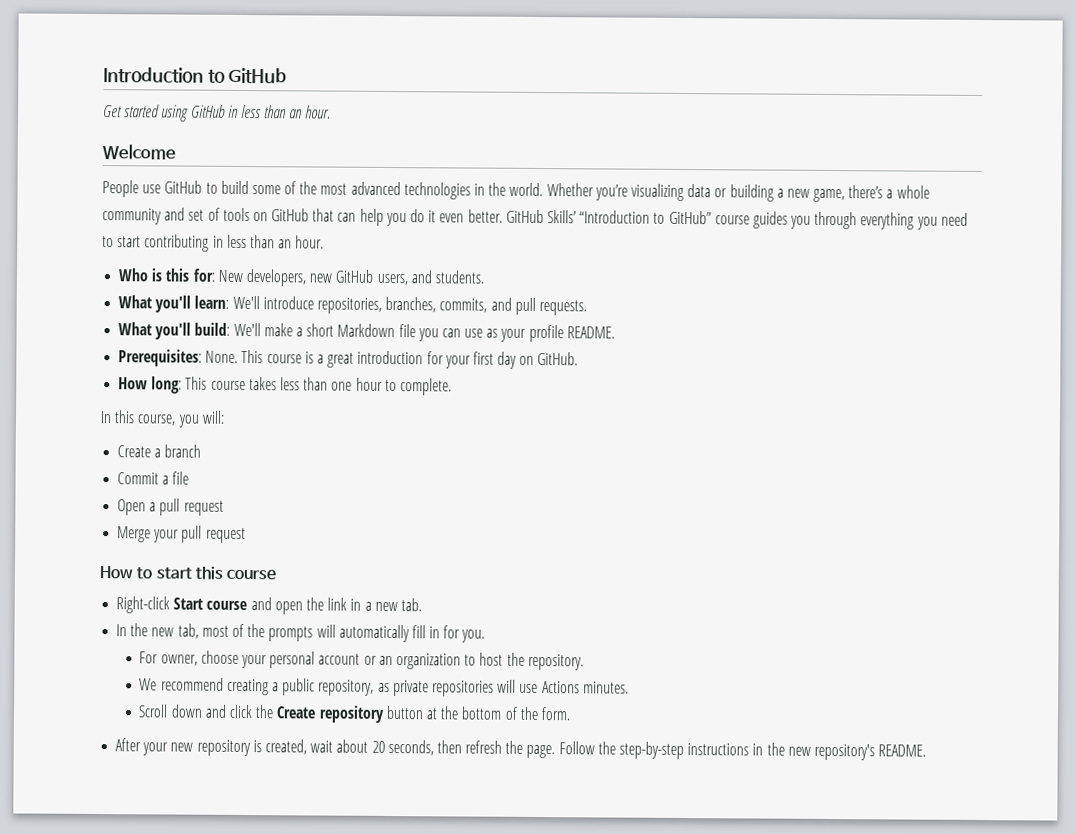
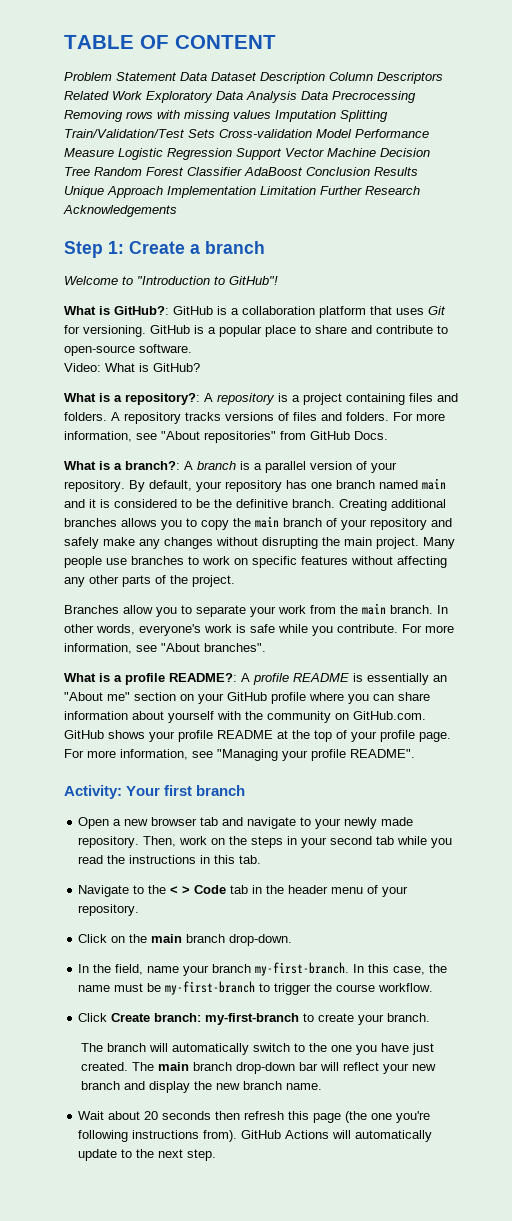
[103,67,288,84] [103,104,332,122] [102,144,176,160] [102,180,930,203] [102,207,968,230] [102,234,325,252] [118,268,484,287] [118,295,587,316] [118,322,615,343] [118,349,579,369] [118,376,452,396] [100,410,225,428] [117,444,202,458] [117,471,190,485] [117,498,224,516] [117,525,246,544] [99,566,277,581] [116,596,422,615] [116,623,486,643] [139,650,584,671] [139,677,629,697] [138,704,571,723] [115,738,334,757] Introduction to GitHub // Get started using GitHub in less than an hour. // Welcome // People use GitHub to build some of the most advanced technologies in the world. Whether you’re visualizing data or building a new game, there’s a whole community and set of tools on GitHub that can help you do it even better. GitHub Skills’ “Introduction to GitHub” course guides you through everything you need to start contributing in less than an hour. // Who is this for: New developers, new GitHub users, and students. // What you'll learn: We'll introduce repositories, branches, commits, and pull requests. // What you'll build: We'll make a short Markdown file you can use as your profile README. // Prerequisites: None. This course is a great introduction for your first day on GitHub. // How long: This course takes less than one hour to complete. // In this course, you will: // Create a branch // Commit a file // Open a pull request // Merge your pull request // How to start this course // Right-click Start course and open the link in a new tab. // In the new tab, most of the prompts will automatically fill in for you. // For owner, choose your personal account or an organization to host the repository. // We recommend creating a public repository, as private repositories will use Actions minutes. // Scroll down and click the Create repository button at the bottom of the form. // After your new repository is created, wait -> [64,35,276,49] [64,72,443,84] [64,91,416,103] [64,110,388,122] [64,129,429,138] [64,148,430,160] [64,167,418,176] [64,186,420,198] [63,205,177,217] [64,241,265,258] [64,276,278,285] [64,306,446,318] [64,325,448,337] [64,344,192,356] [64,363,200,372] [64,393,458,405] [64,412,445,424] [64,431,388,443] [64,461,397,473] [64,478,446,492] [64,499,446,511] [64,516,452,530] [64,537,455,549] [64,556,447,568] [64,575,235,587] [64,603,448,617] [64,624,454,636] [64,643,266,654] [64,673,447,685] [64,692,430,704] [64,711,426,723] [64,730,451,742] [64,749,415,761] [64,785,246,799] [78,817,414,829] [78,836,453,848] [78,855,262,864] [78,885,409,897] [78,904,140,916] [78,934,293,946] [78,962,448,976] [78,981,434,995] [78,1013,431,1025] [80,1043,434,1055] [80,1062,436,1074] [80,1081,322,1093] [78,1111,105,1120] TABLE OF CONTENT // Problem Statement Data Dataset Description Column Descriptors Related Work Exploratory Data Analysis Data Precrocessing Removing rows with missing values Imputation Splitting Train/Validation/Test Sets Cross-validation Model Performance Measure Logistic Regression Support Vector Machine Decision Tree Random Forest Classifier AdaBoost Conclusion Results Unique Approach Implementation Limitation Further Research Acknowledgements // Step 1: Create a branch // Welcome to "Introduction to GitHub"! // What is GitHub?: GitHub is a collaboration platform that uses Git for versioning. GitHub is a popular place to share and contribute to open-source software. // Video: What is GitHub? // What is a repository?: A repository is a project containing files and folders. A repository tracks versions of files and folders. For more information, see "About repositories" from GitHub Docs. // What is a branch?: A branch is a parallel version of your repository. By default, your repository has one branch named main and it is considered to be the definitive branch. Creating additional branches allows you to copy the main branch of your repository and safely make any changes without disrupting the main project. Many people use branches to work on specific features without affecting any other parts of the project. // Branches allow you to separate your work from the main branch. In other words, everyone's work is safe while you contribute. For more information, see "About branches". // What is a profile README?: A profile README is essentially an "About me" section on your GitHub profile where you can share information about yourself with the community on GitHub.com. GitHub shows your profile README at the top of your profile page. For more information, see "Managing your profile README". // Activity: Your first branch // Open a new browser tab and navigate to your newly made repository. Then, work on the steps in your second tab while you read the instructions in this tab. // Navigate to the < > Code tab in the header menu of your repository. // Click on the main branch drop-down. // In the field, name your branch my-first-branch. In this case, the name must be my-first-branch to trigger the course workflow. // Click Create branch: my-first-branch to create your branch. // The branch will automatically switch to the one you have just created. The main branch drop-down bar will reflect your new branch and display the new branch name. // Wait
[387,739,434,756] seconds, -> [162,1111,212,1120] seconds
[505,740,927,761] the page. Follow the step-by-step instructions in the new repository's README. -> [288,1111,431,1123] [78,1130,433,1142] [78,1149,217,1161] this page (the one you're following instructions from). GitHub Actions will automatically update to the next step.

